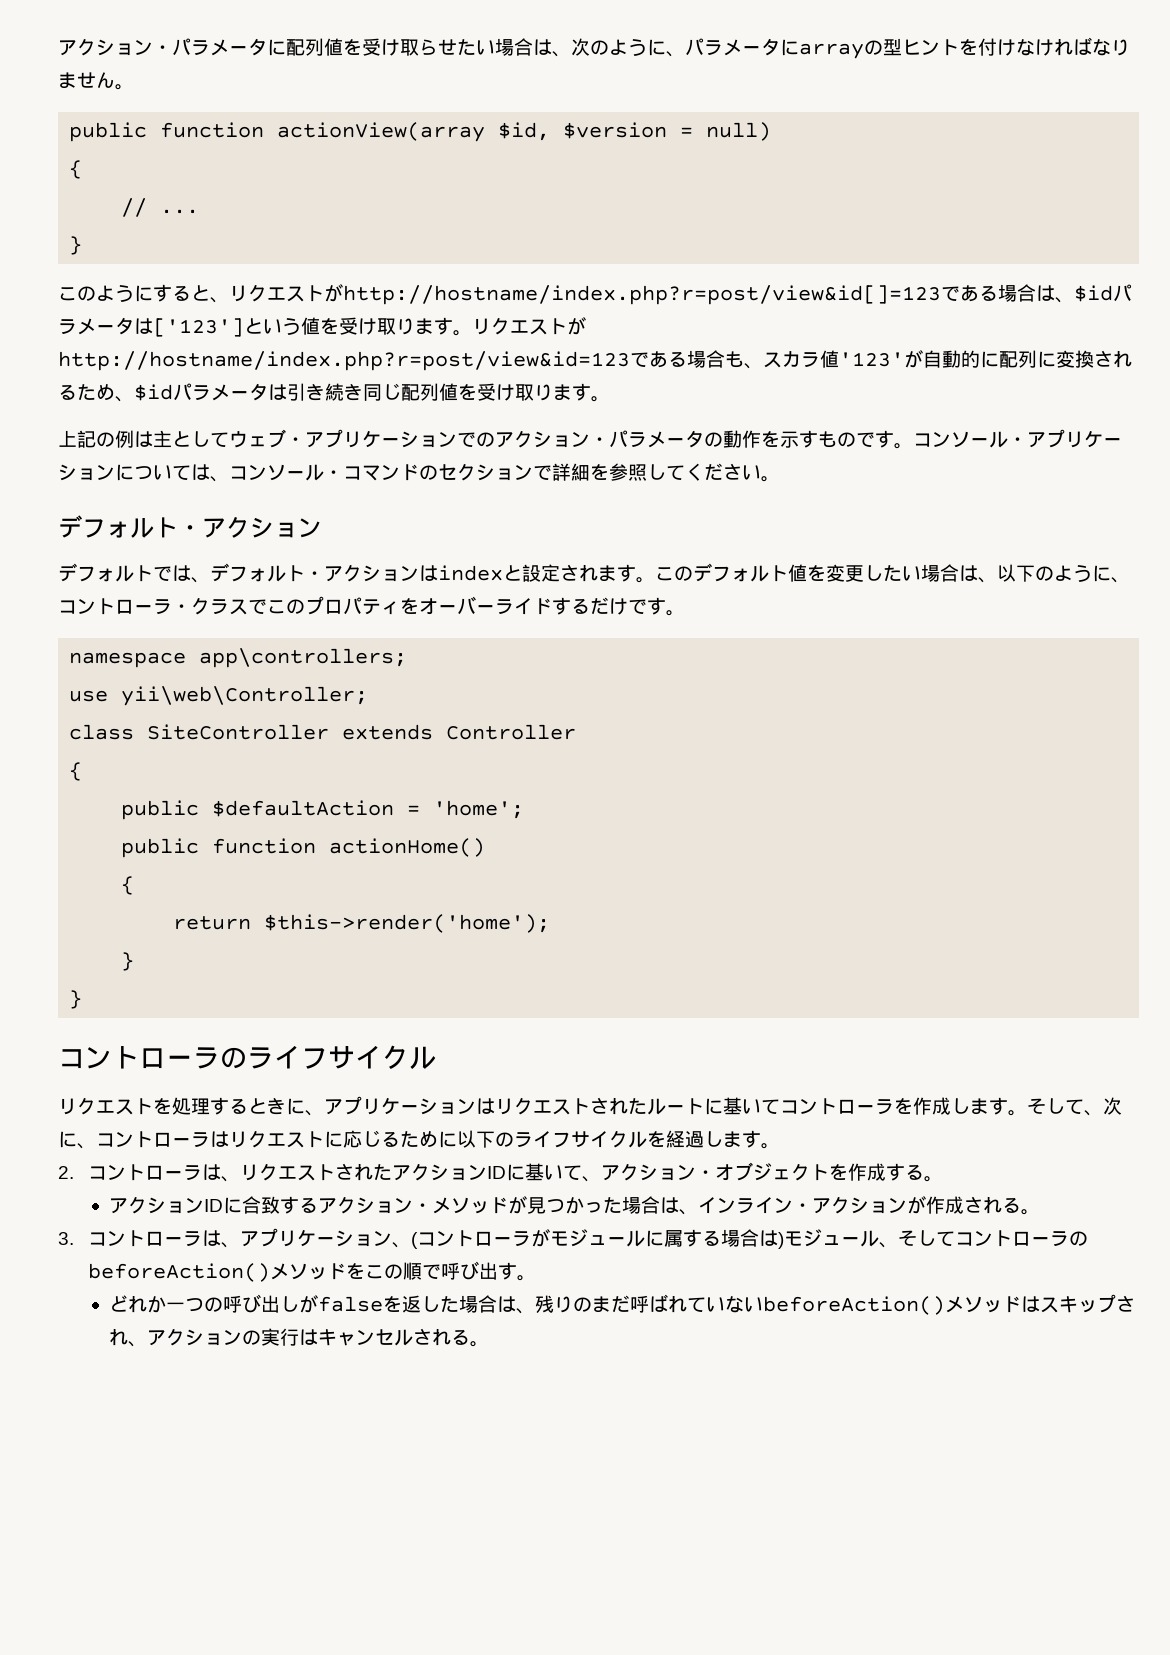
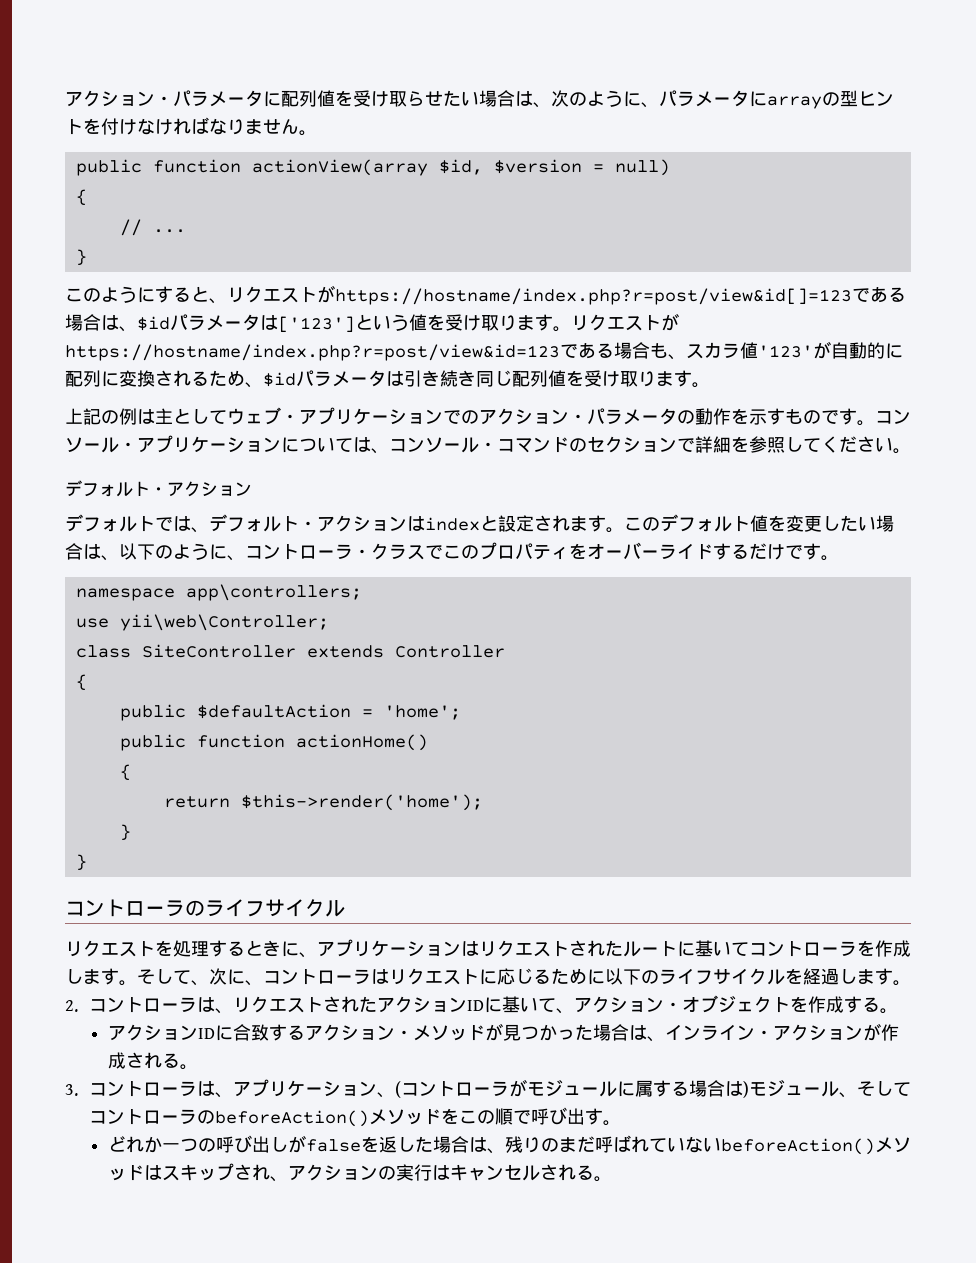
[343,285,941,305] http://hostname/index.php?r=post/view&id[]=123 -> [335,288,852,305] https://hostname/index.php?r=post/view&id[]=123
[58,351,630,371] http://hostname/index.php?r=post/view&id=123 -> [65,344,560,361] https://hostname/index.php?r=post/view&id=123

